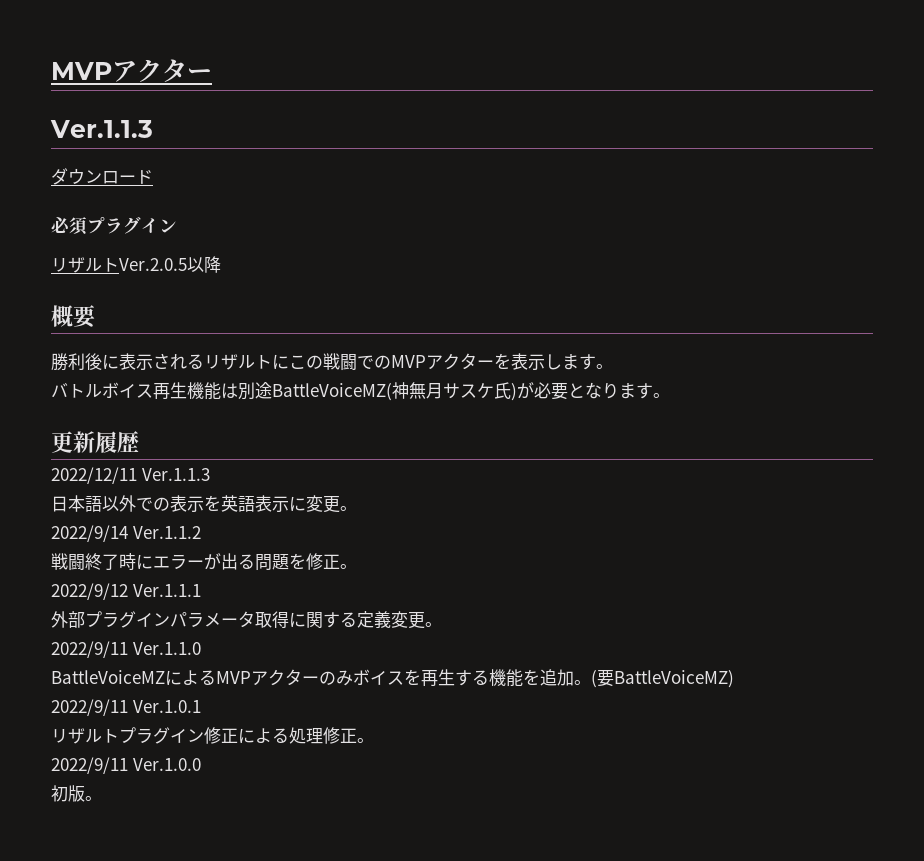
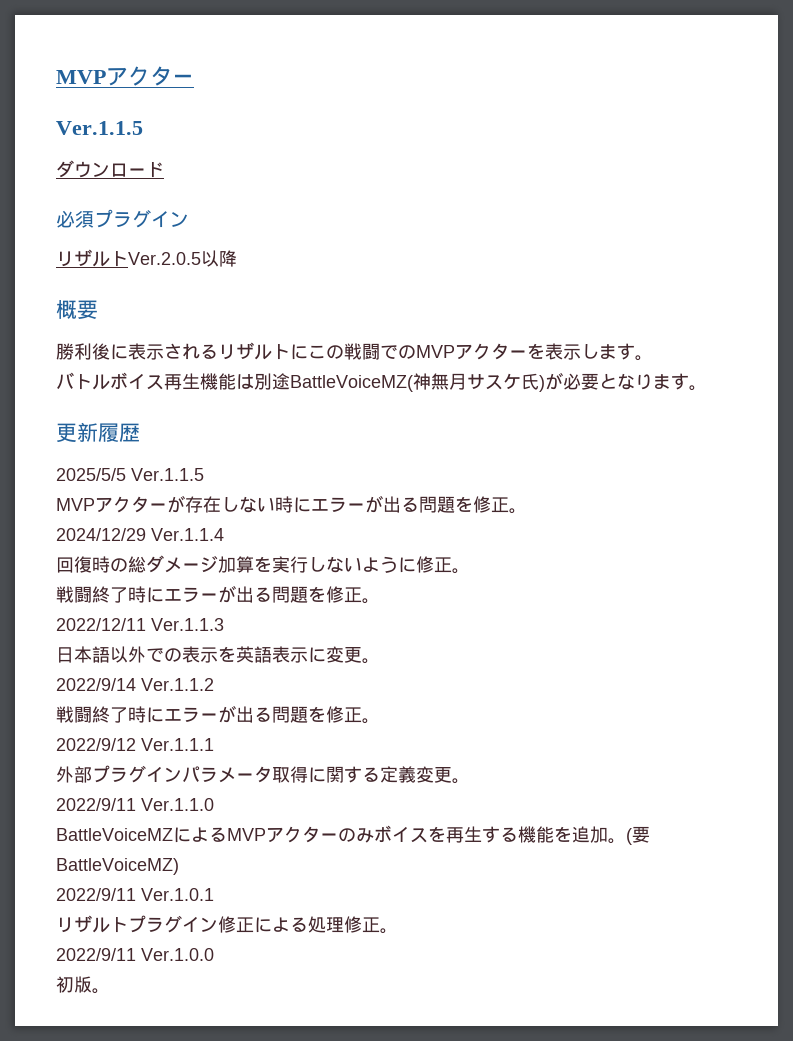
[50,120,153,138] Ver.1.1.3 -> [56,121,143,135] Ver.1.1.5
(139, 442) none -> [56,468,204,481] [56,495,527,514] [56,528,224,541] [56,555,470,574] [56,585,380,604] // 2025/5/5 Ver.1.1.5 // MVPアクターが存在しない時にエラーが出る問題を修正。 // 2024/12/29 Ver.1.1.4 // 回復時の総ダメージ加算を実行しないように修正。 // 戦闘終了時にエラーが出る問題を修正。

